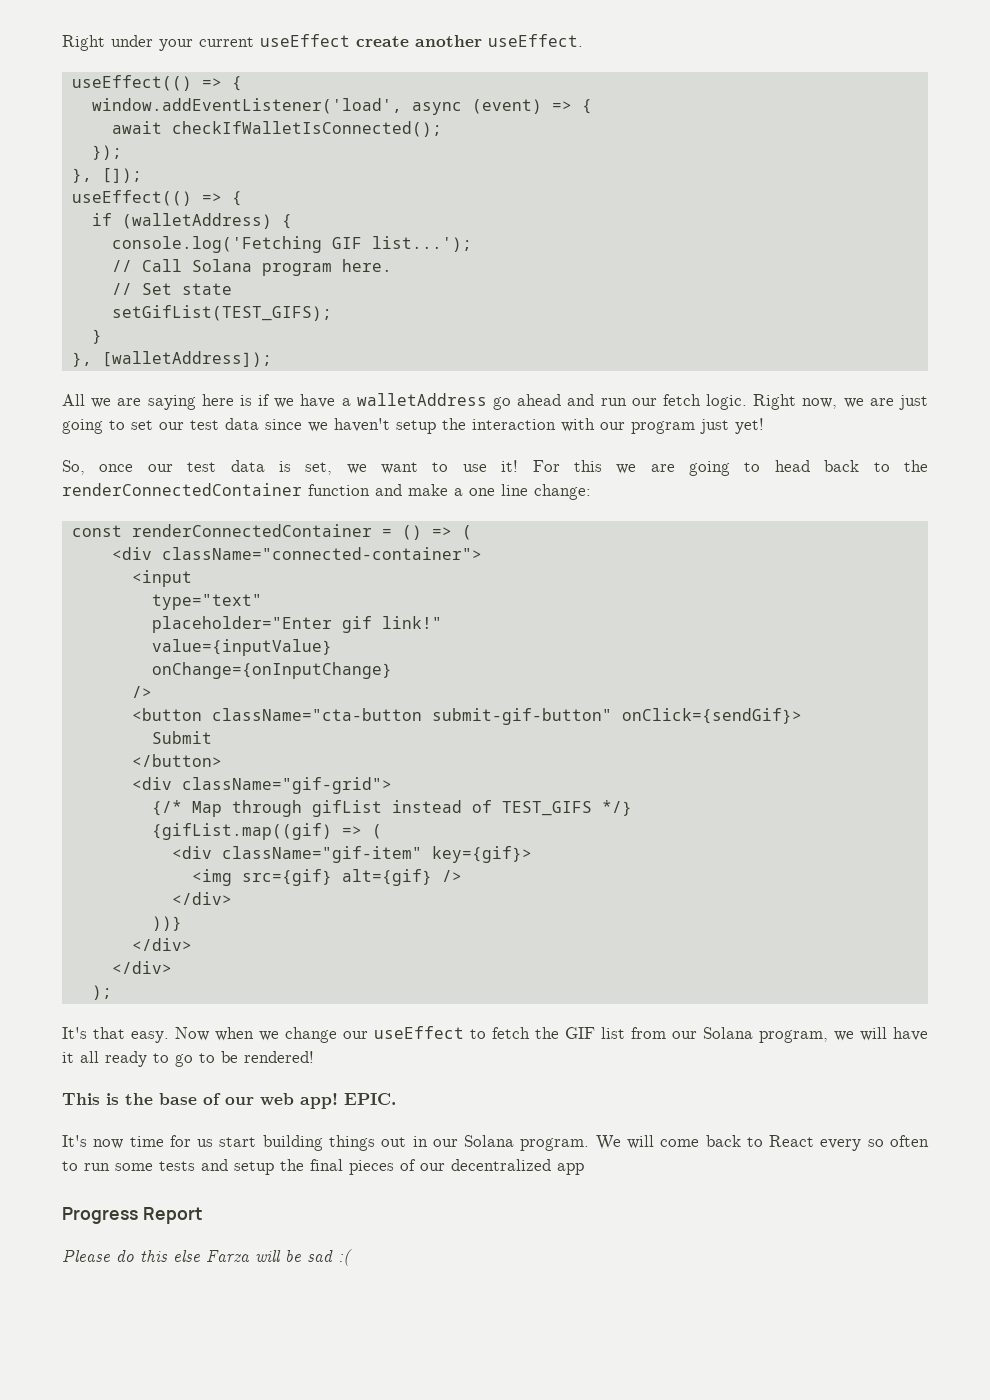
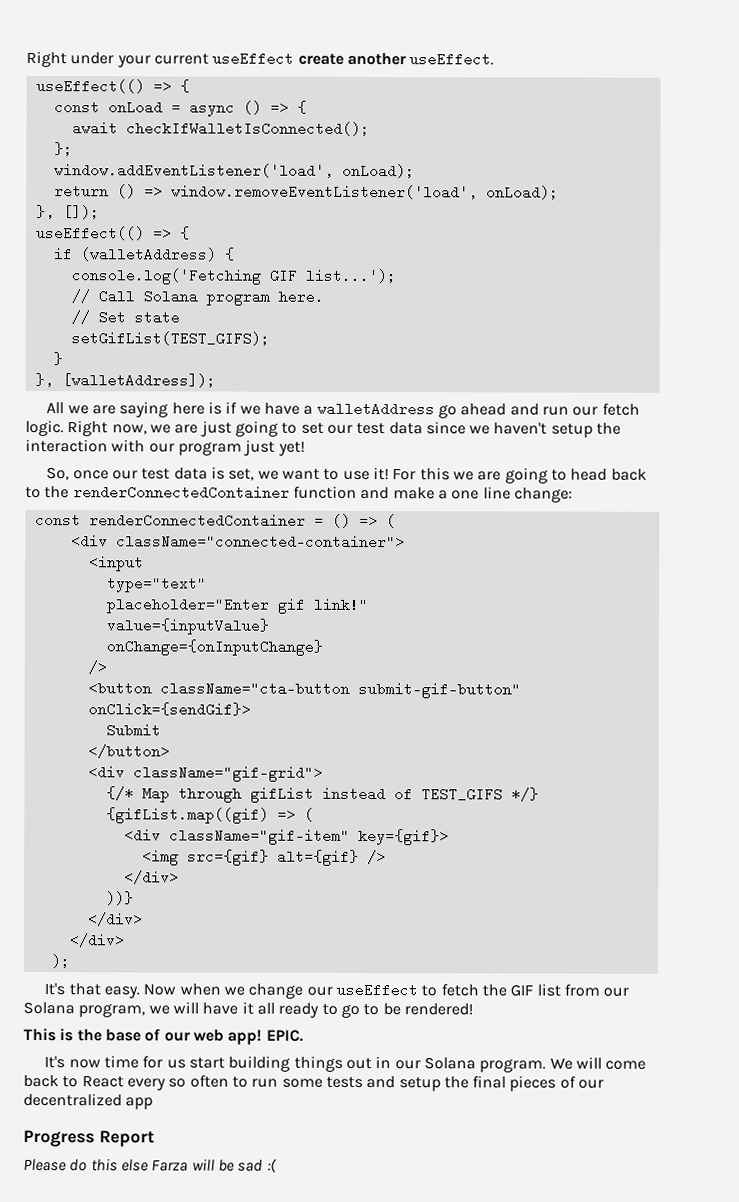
[91,98,542,115] window.addEventListener('load', async (event) -> [53,100,262,117] const onLoad = async ()
[91,145,122,160] }); -> [53,142,73,157] [53,163,415,179] [53,184,559,200] }; // window.addEventListener('load', onLoad); // return () => window.removeEventListener('load', onLoad);

